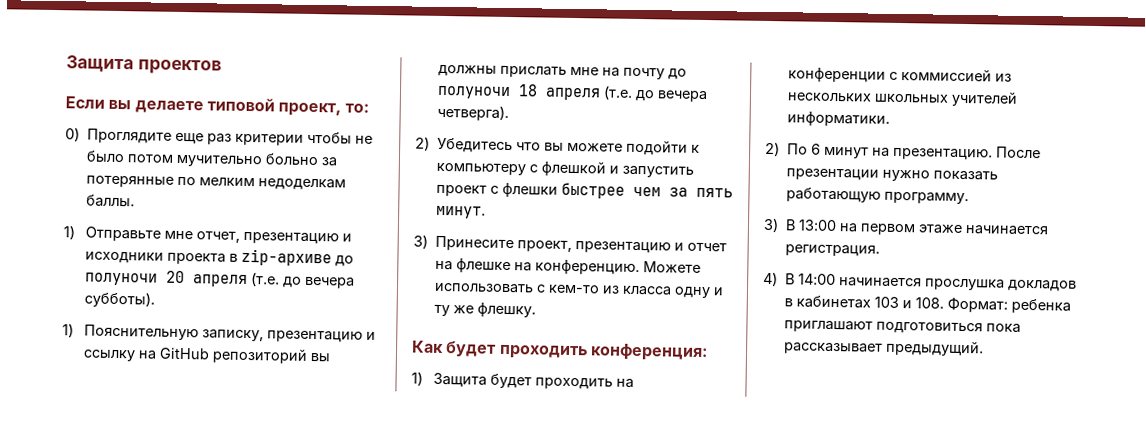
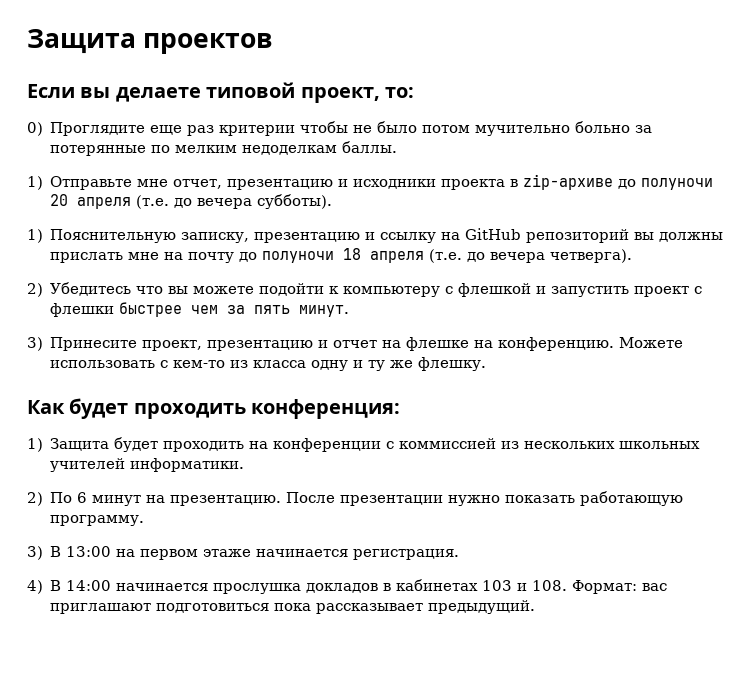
[1010,298,1071,314] ребенка -> [642,583,668,591] вас

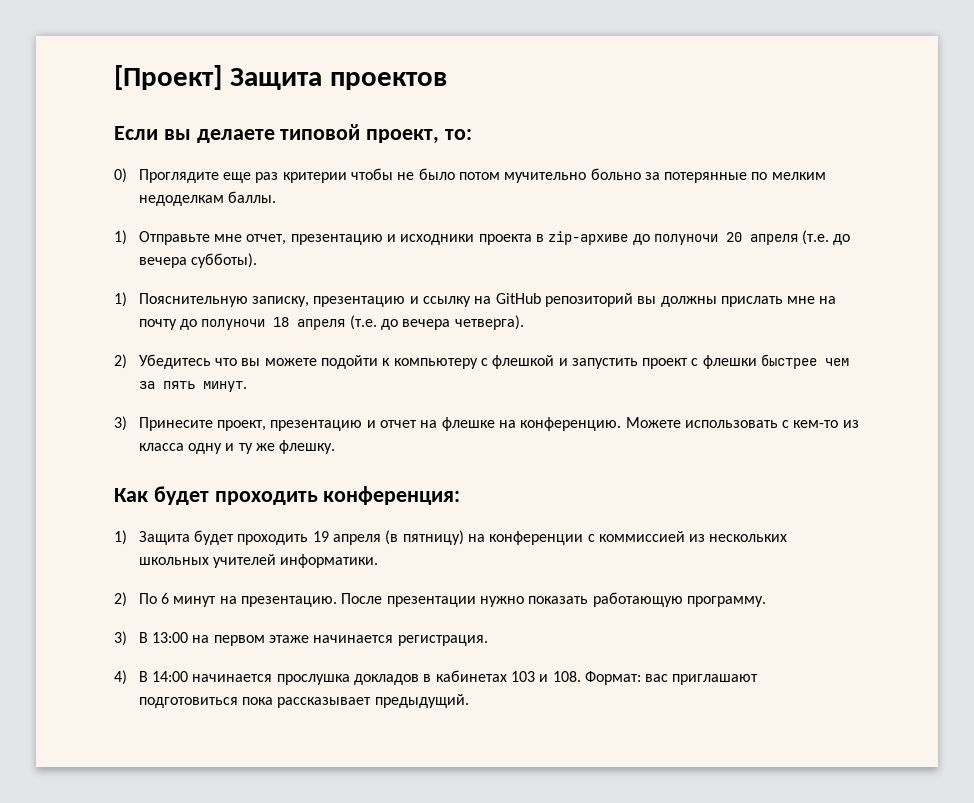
(27, 41) none -> [114,65,222,90] [Проект]
(245, 446) none -> [312,530,464,545] 19 апреля (в пятницу)

